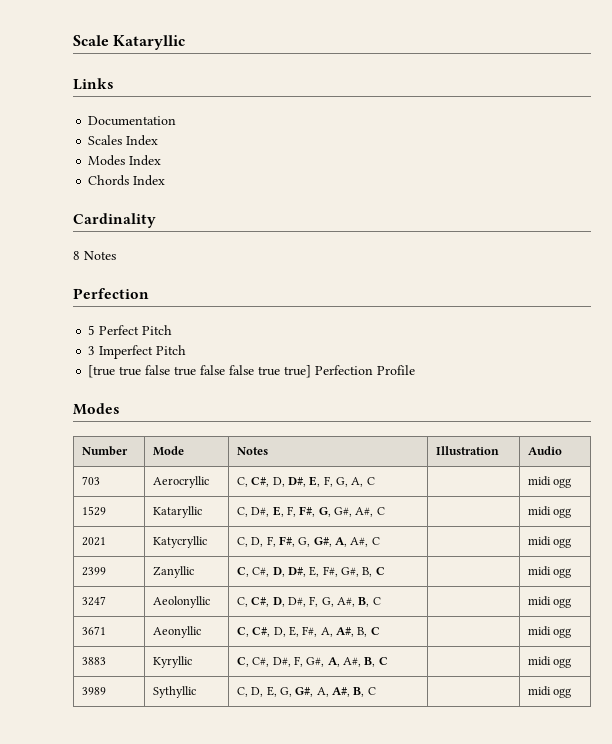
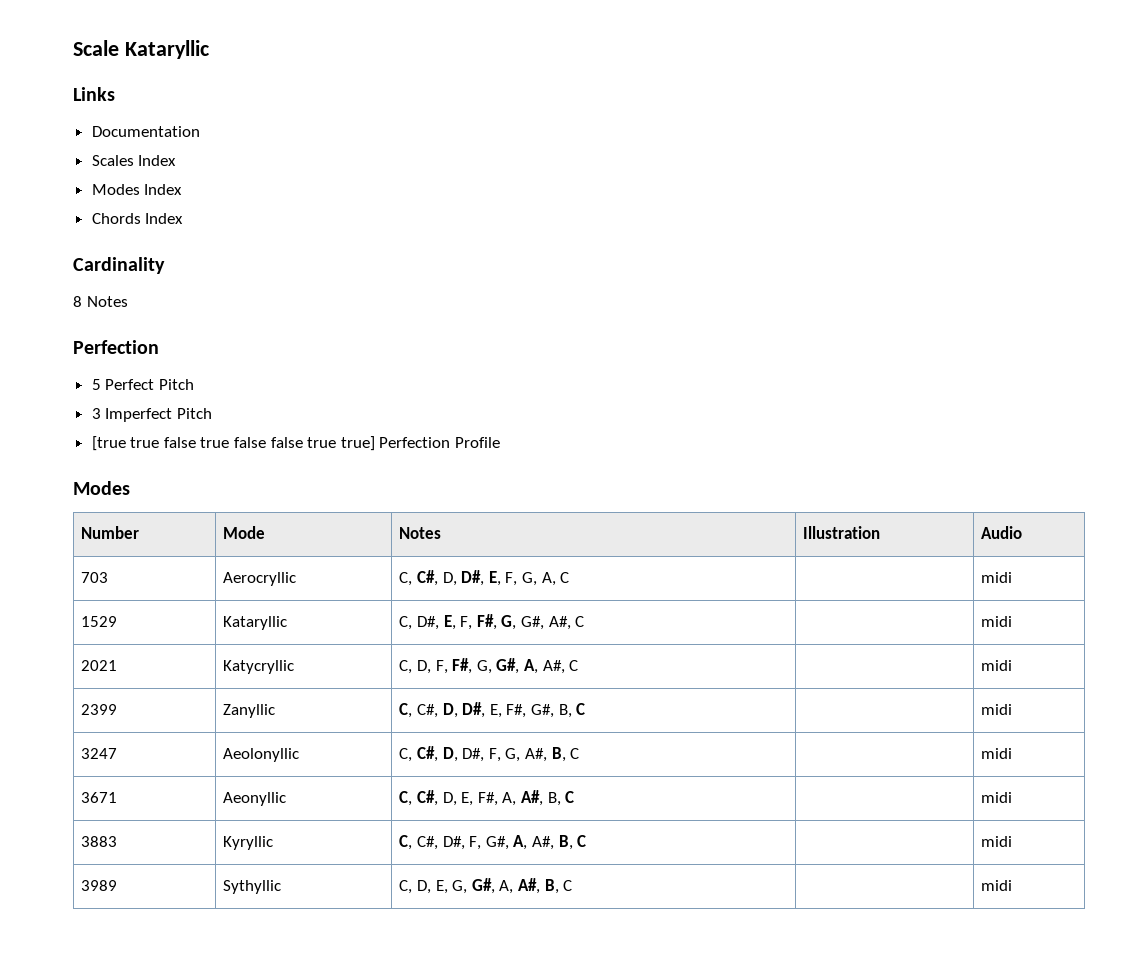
[553,478,572,488] ogg -> (1013, 577) none
[553,508,572,518] ogg -> (1013, 621) none
[553,538,572,548] ogg -> (1013, 665) none
[553,568,572,578] ogg -> (1013, 709) none
[553,598,572,608] ogg -> (1013, 753) none
[553,628,572,638] ogg -> (1013, 797) none
[553,658,572,668] ogg -> (1013, 841) none
[553,688,572,698] ogg -> (1013, 885) none

